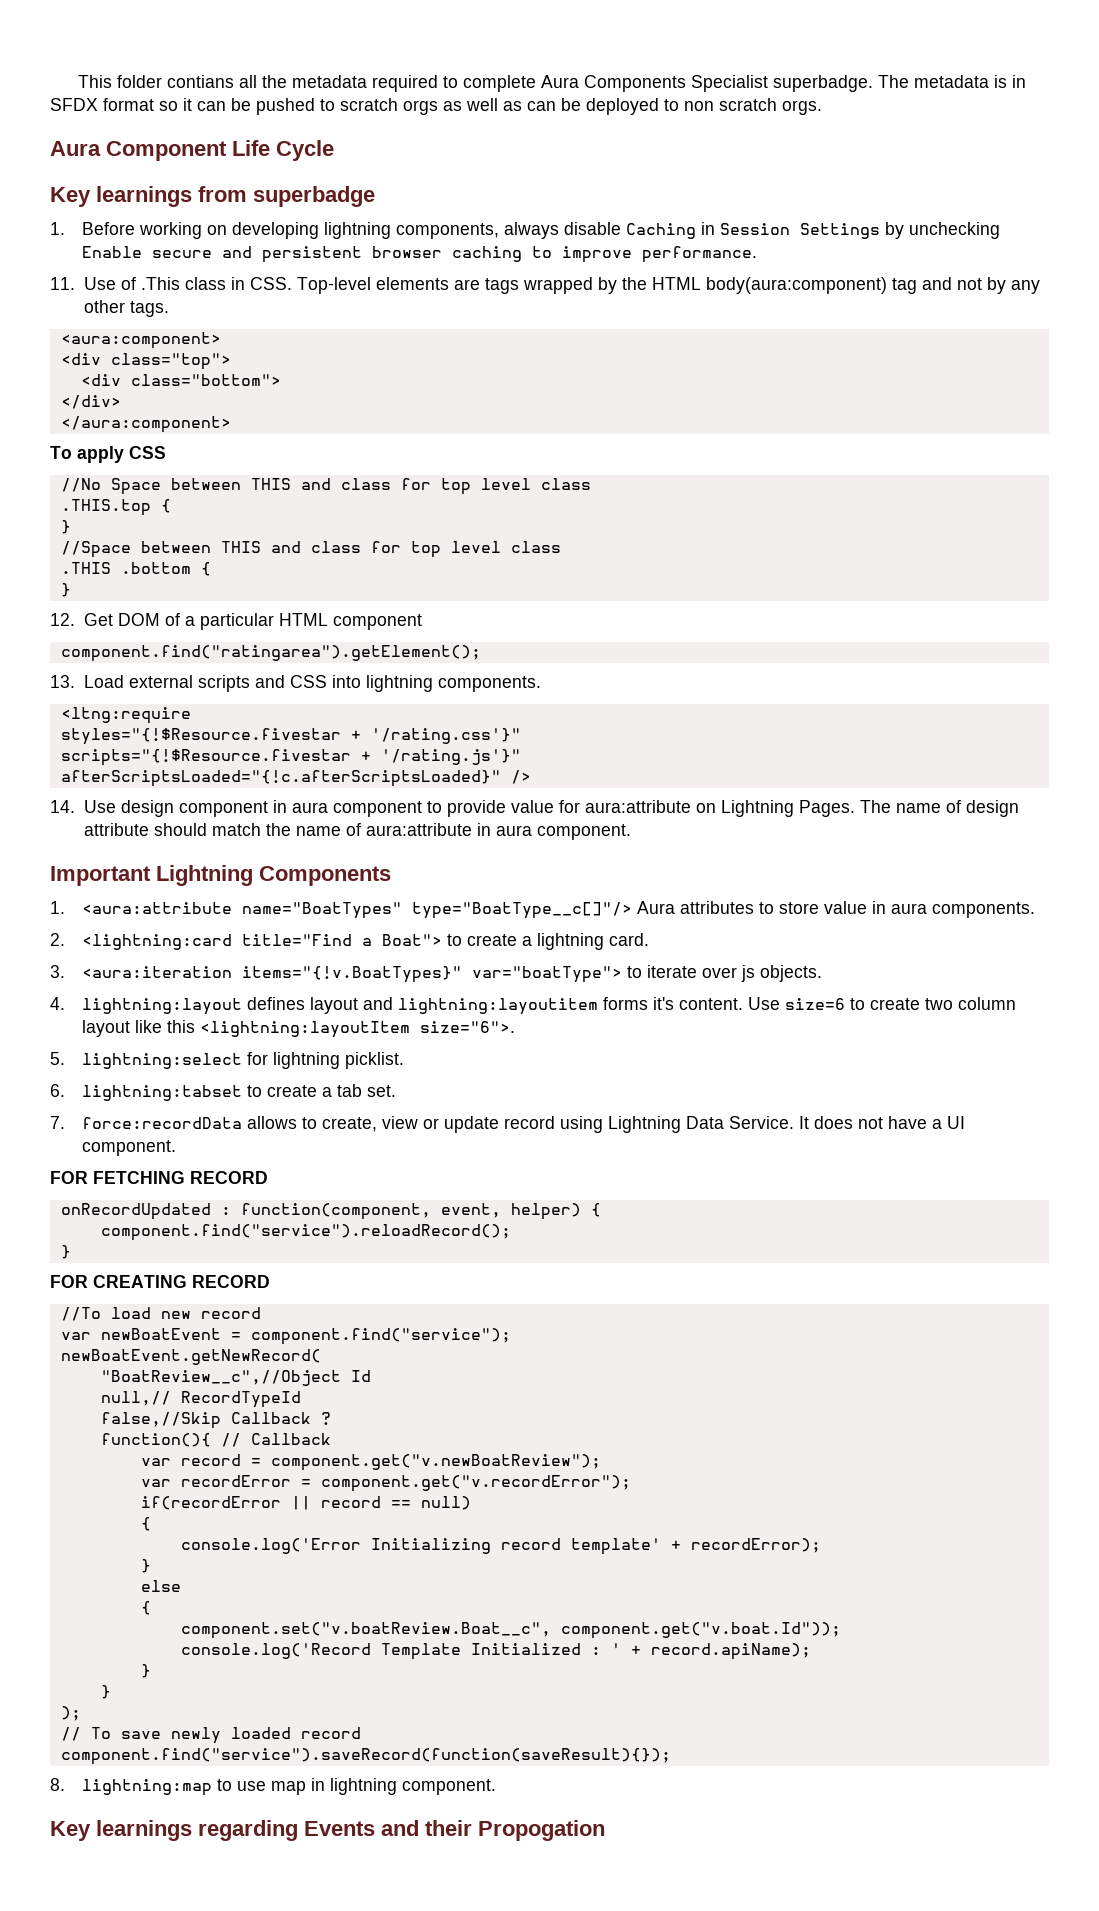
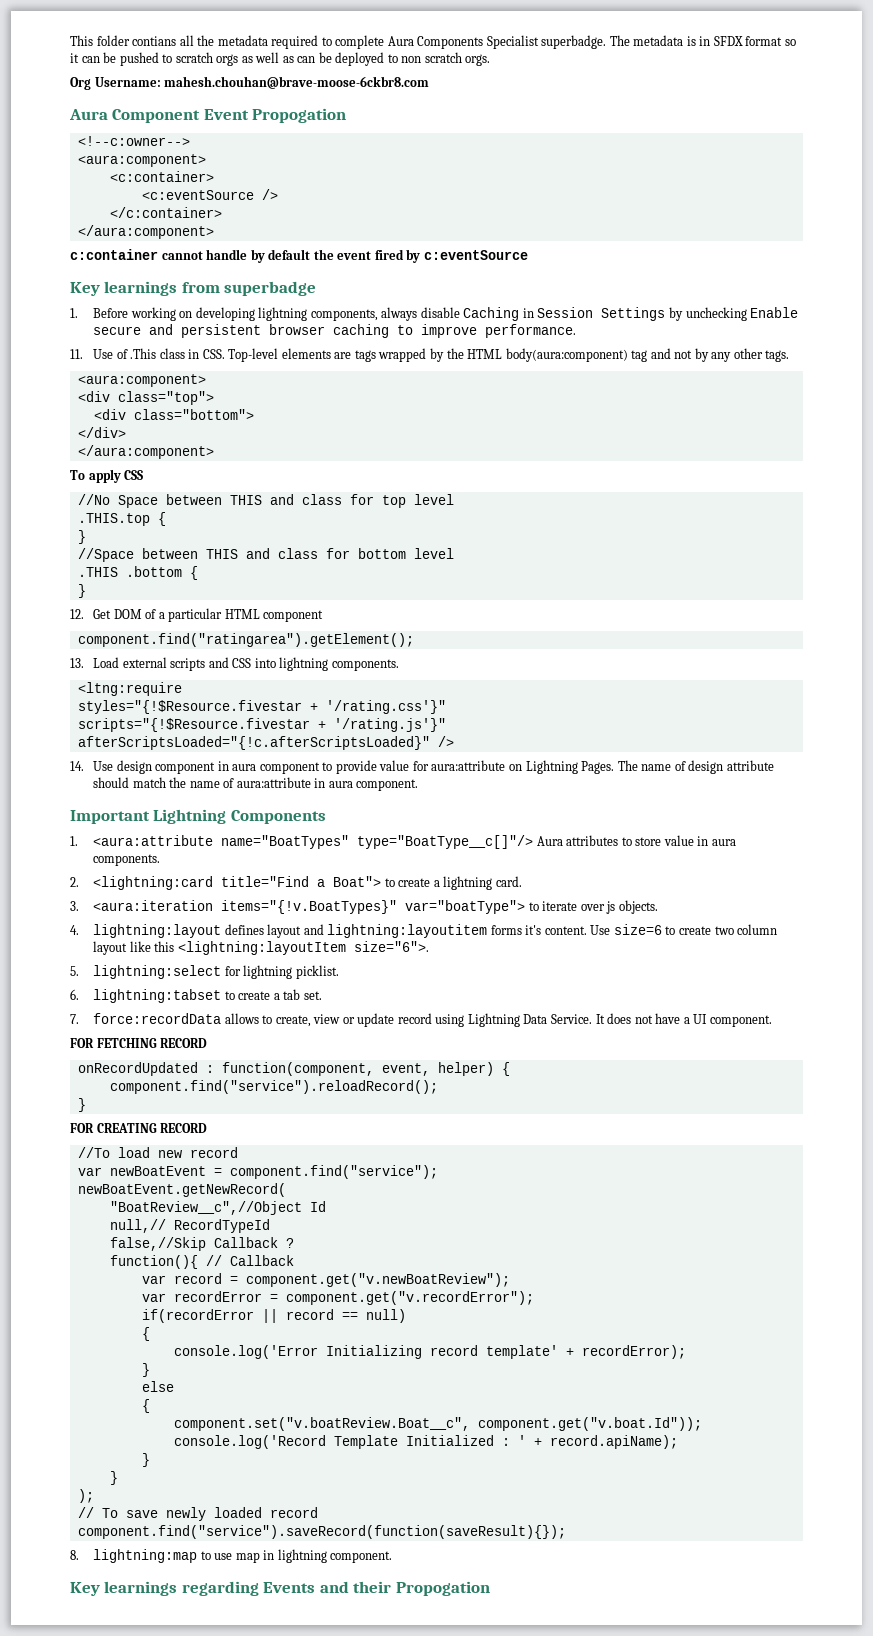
(822, 107) none -> [70,76,430,90] // Org Username: mahesh.chouhan@brave-moose-6ckbr8.com
[232,140,334,161] Life Cycle -> [203,108,347,123] [77,136,190,146] [77,154,206,167] [109,171,214,182] [141,189,278,200] [109,207,222,218] [77,225,214,239] [70,249,528,263] Event Propogation // <!--c:owner--> // <aura:component> // <c:container> // <c:eventSource /> // </c:container> // </aura:component> // c:container cannot handle by default the event fired by c:eventSource
[540,478,591,490] class -> (454, 499) none
[410,541,561,558] top level class -> [357,548,454,559] bottom level

